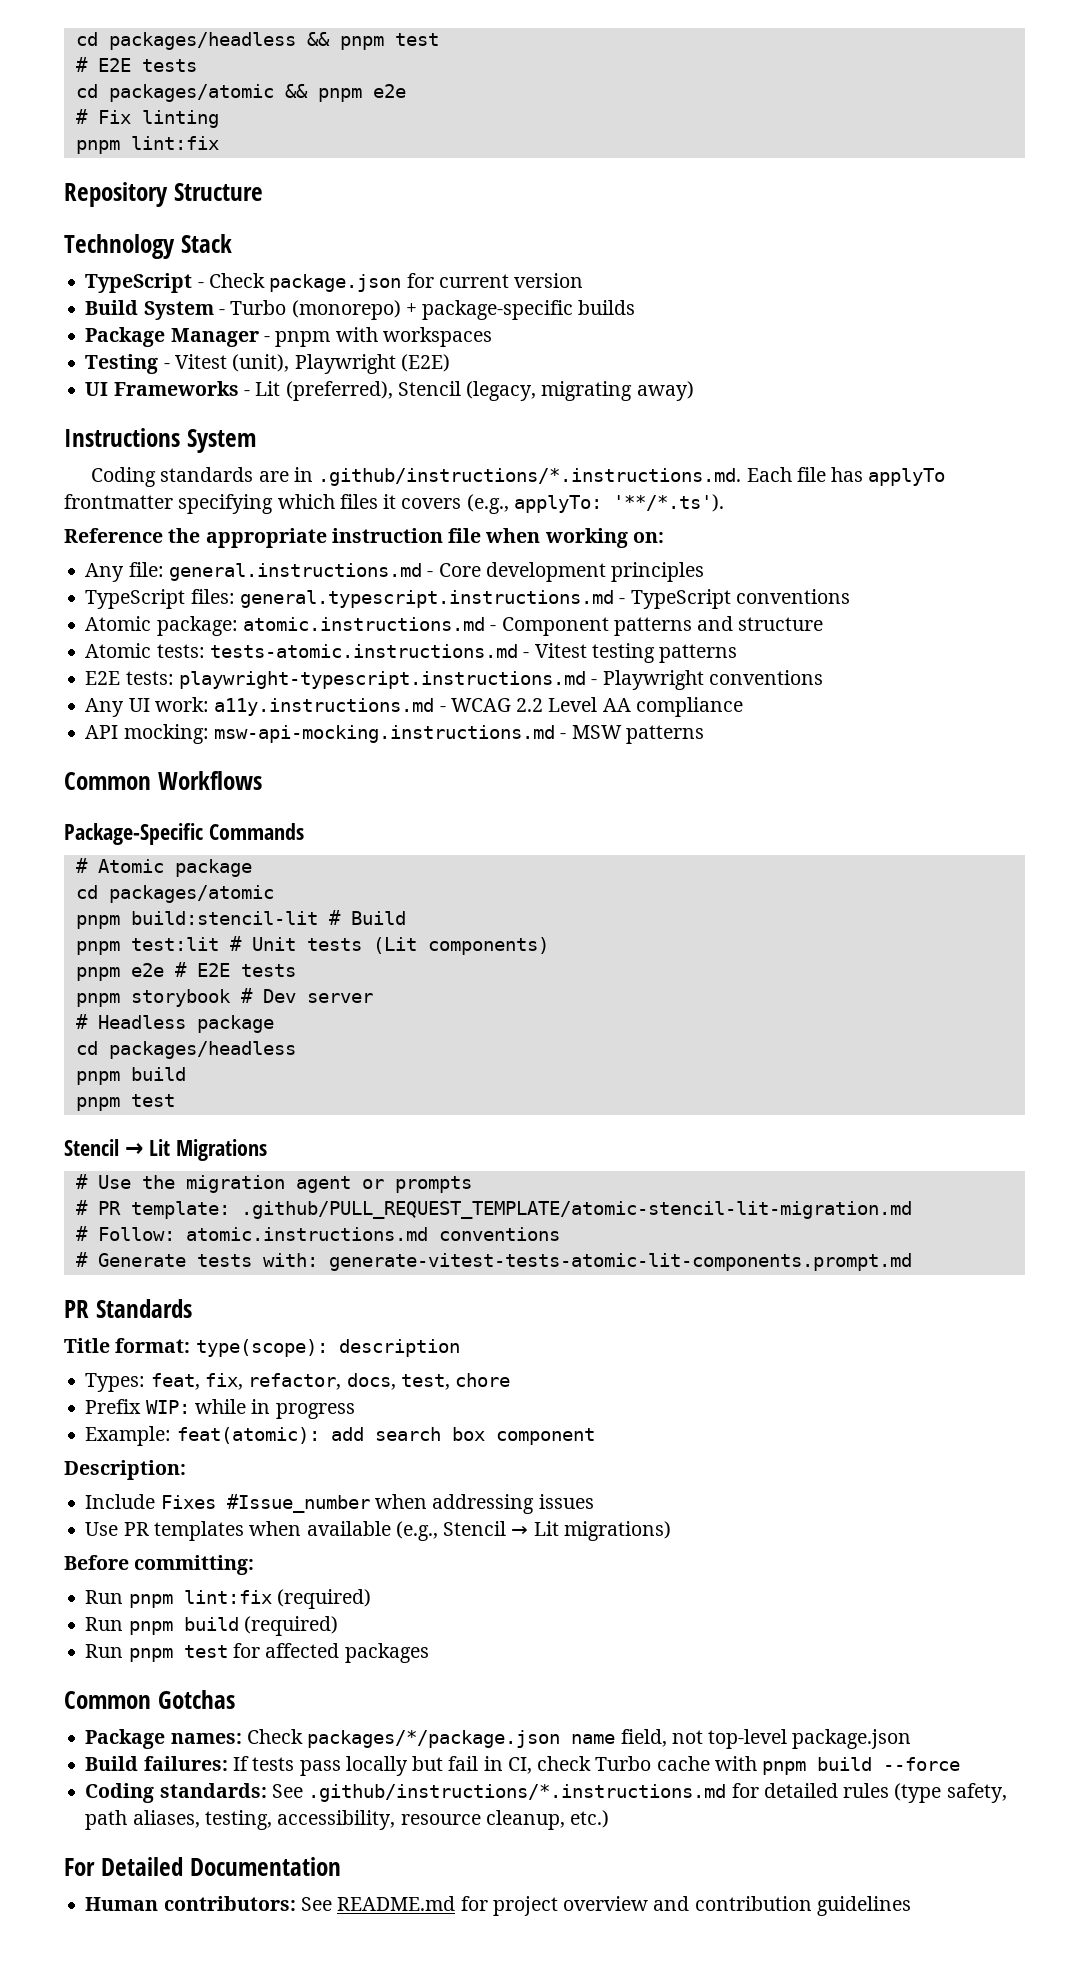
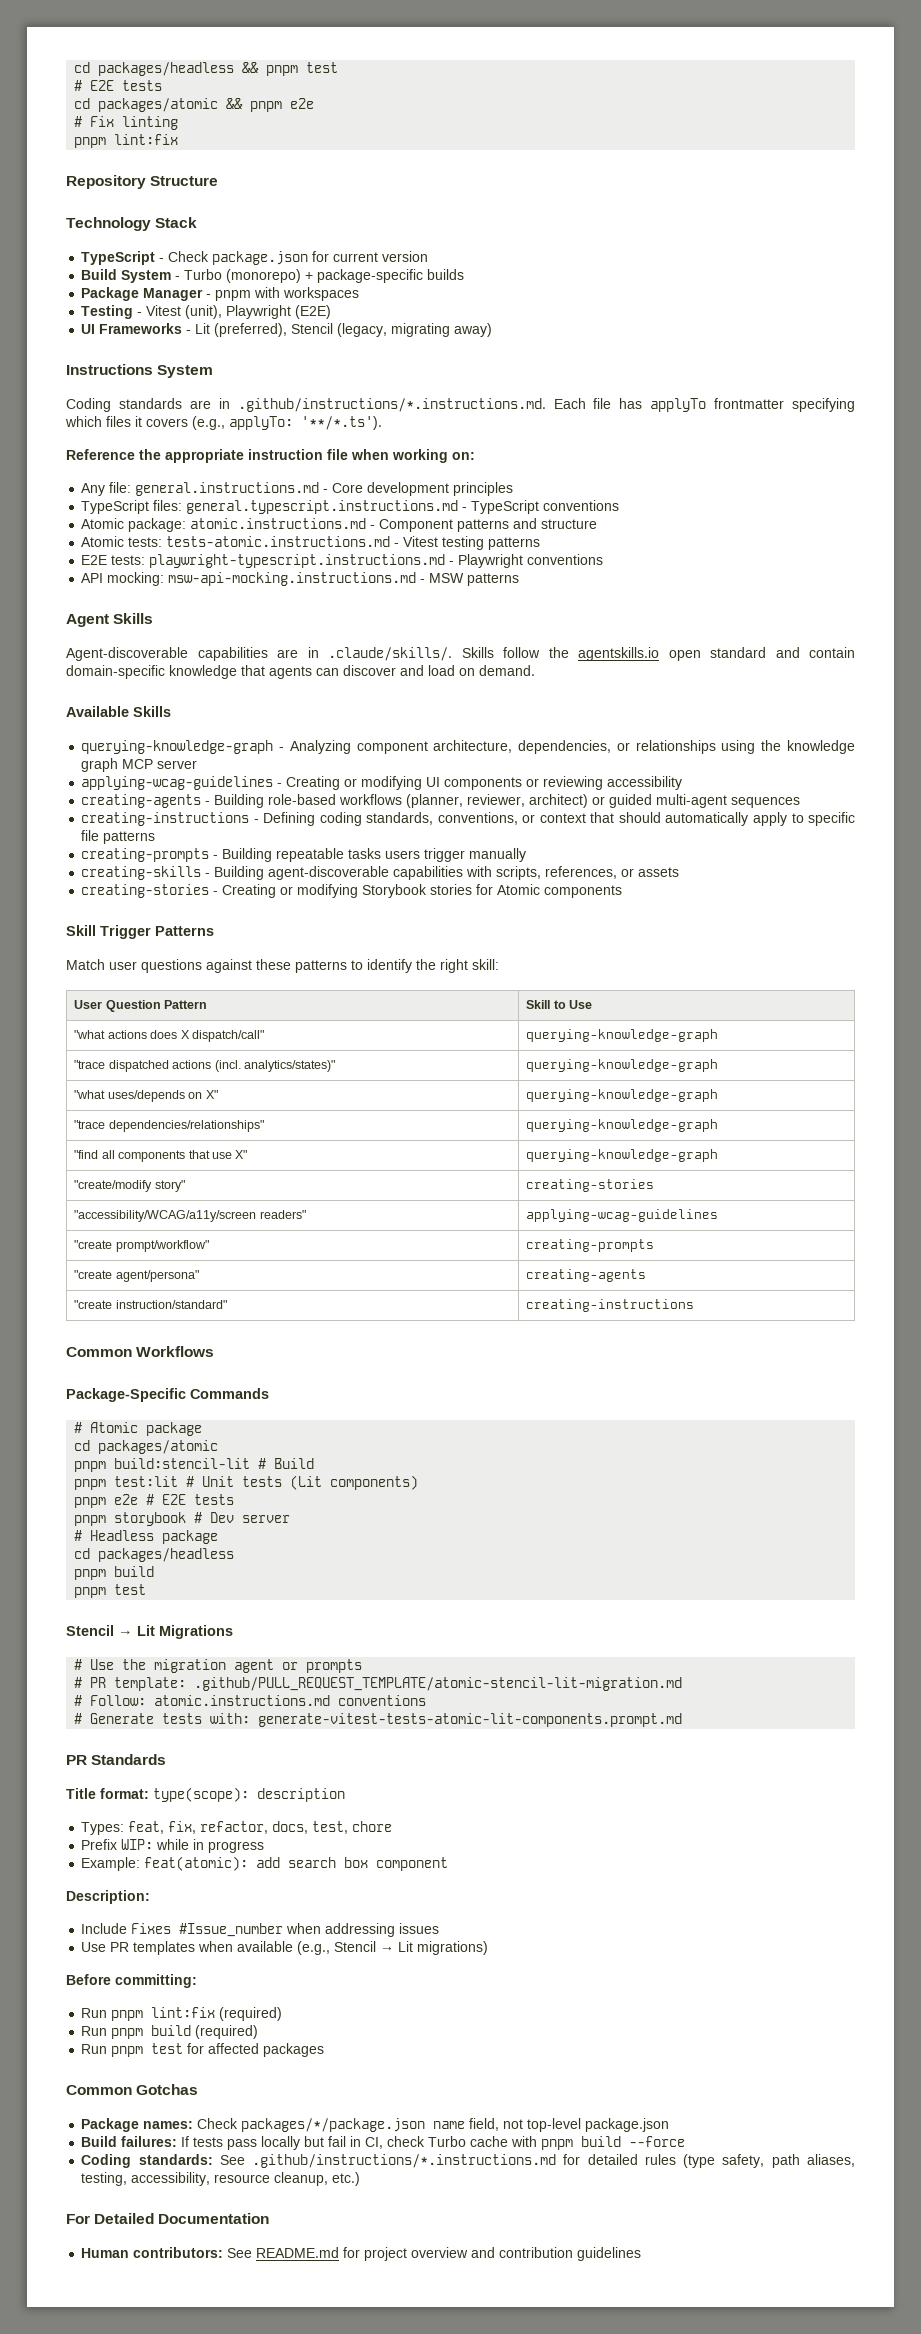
[85,697,743,717] // Any UI work: a11y.instructions.md - WCAG 2.2 Level AA compliance -> (604, 559) none
(704, 734) none -> [66,613,154,627] [66,647,855,661] [66,665,535,679] [66,706,171,717] [81,740,855,754] [81,758,198,772] [81,776,683,790] [81,794,801,808] [81,812,855,826] [81,830,156,844] [81,848,527,862] [81,866,680,880] [81,884,623,898] [66,925,214,939] [66,959,499,973] [74,1000,208,1012] [526,1000,593,1009] [74,1030,264,1042] [526,1029,719,1042] [74,1060,335,1072] [526,1059,719,1072] [74,1090,218,1102] [526,1089,719,1102] [74,1120,264,1132] [526,1119,719,1132] [74,1150,248,1162] [526,1149,719,1162] [74,1180,185,1192] [526,1179,655,1192] [74,1210,306,1222] [526,1209,719,1222] [74,1240,209,1252] [526,1239,655,1252] [74,1270,199,1282] [526,1269,647,1282] [74,1300,227,1309] [526,1299,695,1312] // Agent Skills // Agent-discoverable capabilities are in .claude/skills/. Skills follow the agentskills.io open standard and contain domain-specific knowledge that agents can discover and load on demand. // Available Skills // querying-knowledge-graph - Analyzing component architecture, dependencies, or relationships using the knowledge graph MCP server // applying-wcag-guidelines - Creating or modifying UI components or reviewing accessibility // creating-agents - Building role-based workflows (planner, reviewer, architect) or guided multi-agent sequences // creating-instructions - Defining coding standards, conventions, or context that should automatically apply to specific file patterns // creating-prompts - Building repeatable tasks users trigger manually // creating-skills - Building agent-discoverable capabilities with scripts, references, or assets // creating-stories - Creating or modifying Storybook stories for Atomic components // Skill Trigger Patterns // Match user questions against these patterns to identify the right skill: // User Question Pattern | Skill to Use // "what actions does X dispatch/call" | querying-knowledge-graph // "trace dispatched actions (incl. analytics/states)" | querying-knowledge-graph // "what uses/depends on X" | querying-knowledge-graph // "trace dependencies/relationships" | querying-knowledge-graph // "find all components that use X" | querying-knowledge-graph // "create/modify story" | creating-stories // "accessibility/WCAG/a11y/screen readers" | applying-wcag-guidelines // "create prompt/workflow" | creating-prompts // "create agent/persona" | creating-agents // "create instruction/standard" | creating-instructions

